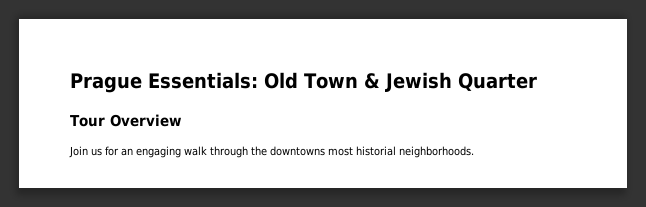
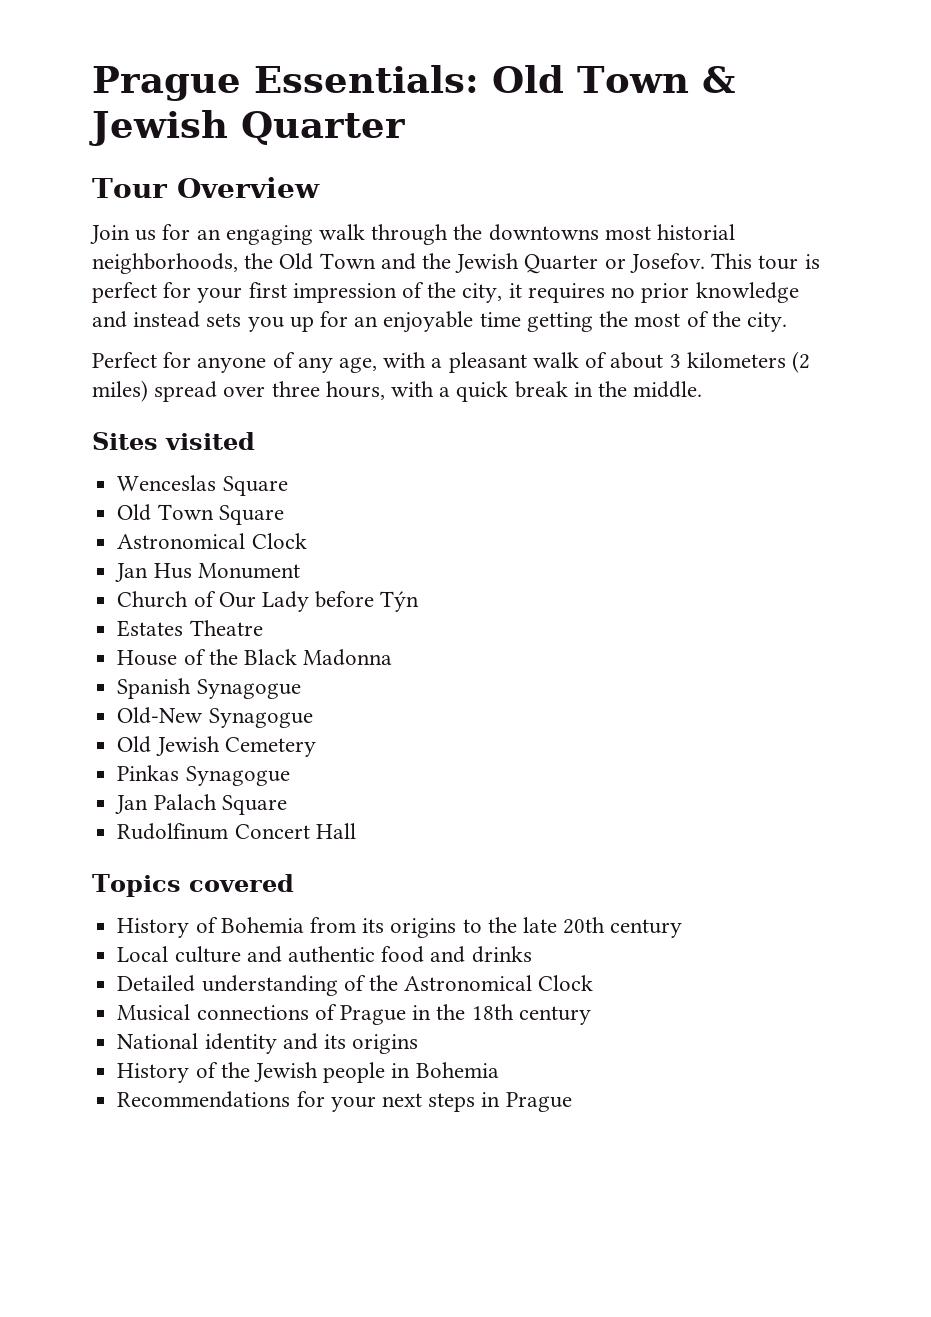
[399,146,474,158] neighborhoods. -> [92,253,820,274] [92,282,799,303] [92,311,787,333] [92,351,810,373] [92,380,703,402] [92,432,255,450] [117,475,288,496] [117,504,284,525] [117,533,307,549] [115,563,300,582] [117,591,420,612] [117,620,263,637] [117,649,393,666] [117,678,301,699] [117,707,313,728] [117,736,316,757] [117,765,290,786] [115,794,287,815] [117,823,356,840] [92,874,294,897] [117,917,683,938] [117,946,532,963] [117,975,594,996] [117,1004,591,1025] [117,1033,419,1054] [117,1062,499,1083] [117,1091,572,1112] neighborhoods, the Old Town and the Jewish Quarter or Josefov. This tour is perfect for your first impression of the city, it requires no prior knowledge and instead sets you up for an enjoyable time getting the most of the city. // Perfect for anyone of any age, with a pleasant walk of about 3 kilometers (2 miles) spread over three hours, with a quick break in the middle. // Sites visited // Wenceslas Square // Old Town Square // Astronomical Clock // Jan Hus Monument // Church of Our Lady before Týn // Estates Theatre // House of the Black Madonna // Spanish Synagogue // Old-New Synagogue // Old Jewish Cemetery // Pinkas Synagogue // Jan Palach Square // Rudolfinum Concert Hall // Topics covered // History of Bohemia from its origins to the late 20th century // Local culture and authentic food and drinks // Detailed understanding of the Astronomical Clock // Musical connections of Prague in the 18th century // National identity and its origins // History of the Jewish people in Bohemia // Recommendations for your next steps in Prague

